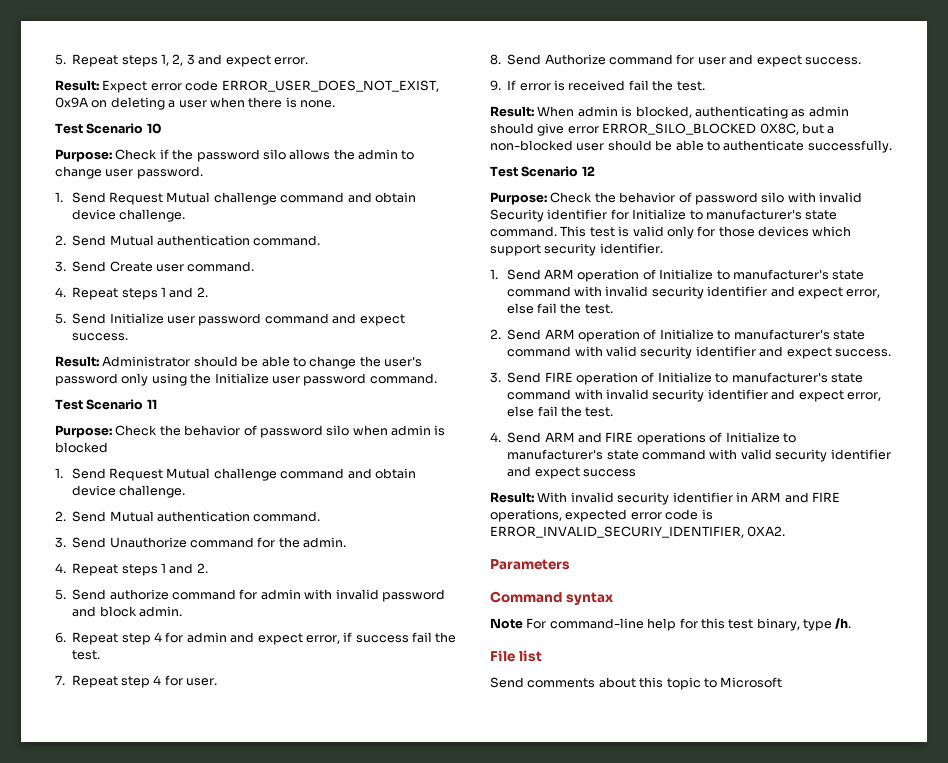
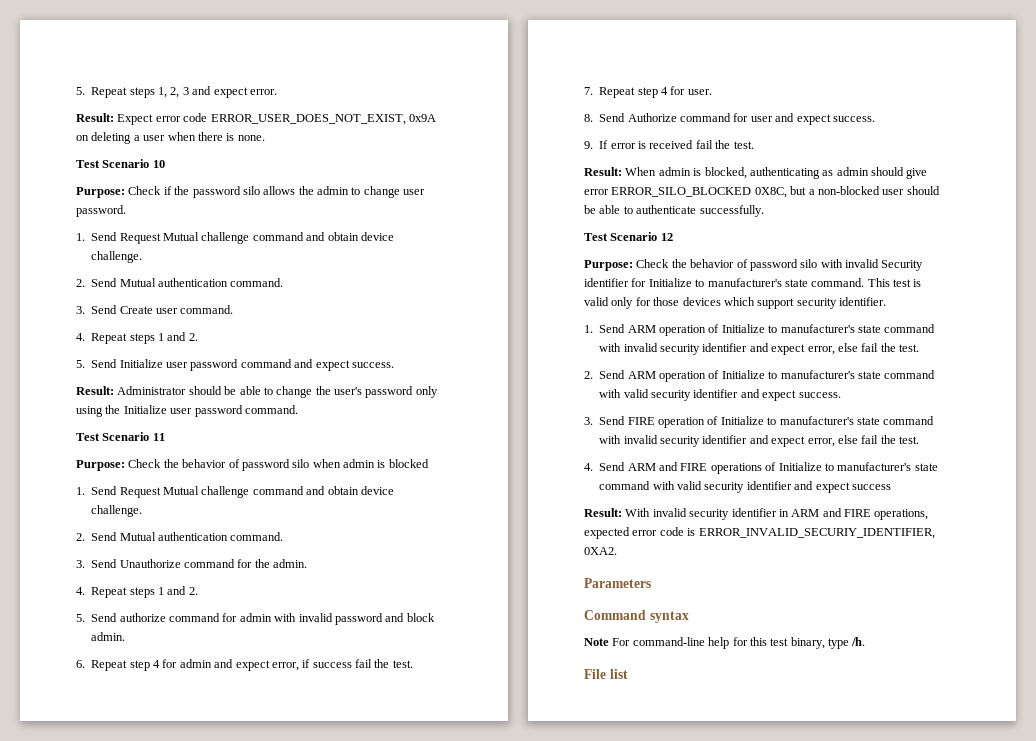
[490,677,783,690] // Send comments about this topic to Microsoft -> (628, 674) none

